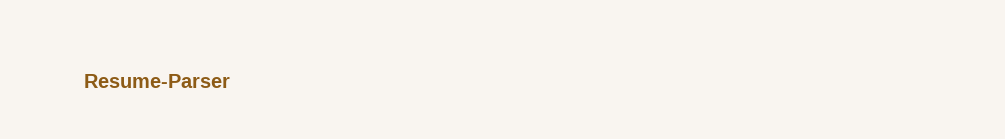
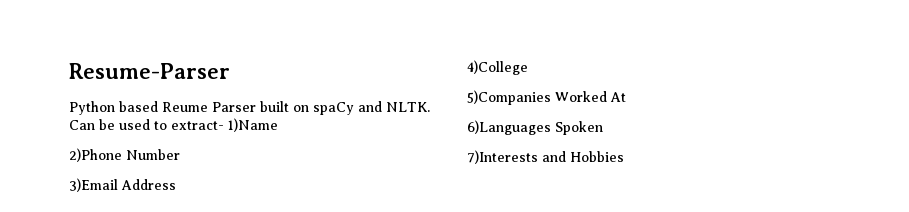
(230, 81) none -> [69,101,430,115] [69,118,278,132] [69,148,180,162] [69,178,176,192] [467,60,528,75] [467,90,626,105] [467,120,603,135] [467,150,624,164] // Python based Reume Parser built on spaCy and NLTK. Can be used to extract- 1)Name // 2)Phone Number // 3)Email Address // 4)College // 5)Companies Worked At // 6)Languages Spoken // 7)Interests and Hobbies

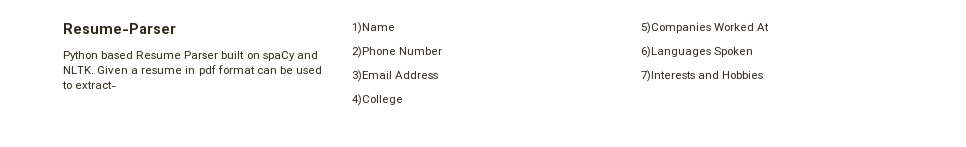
[162,102,208,112] Reume -> [136,51,182,59] Resume
[69,120,95,130] Can -> [97,65,277,76] Given a resume in pdf format can
(224, 125) none -> (117, 85) //

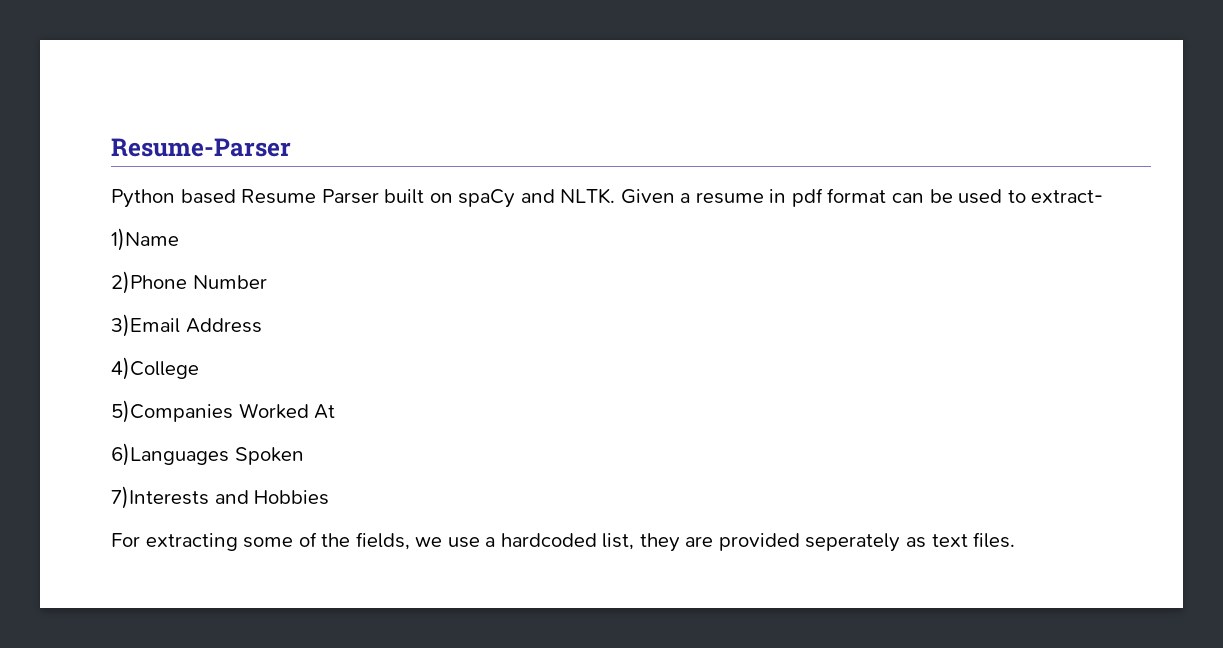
(764, 75) none -> [111,532,1016,552] // For extracting some of the fields, we use a hardcoded list, they are provided seperately as text files.

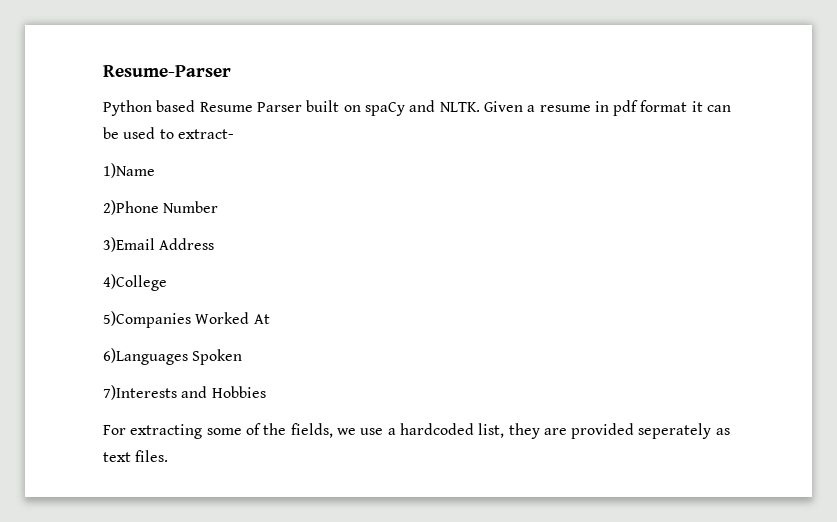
(887, 195) none -> [691,101,703,112] it

